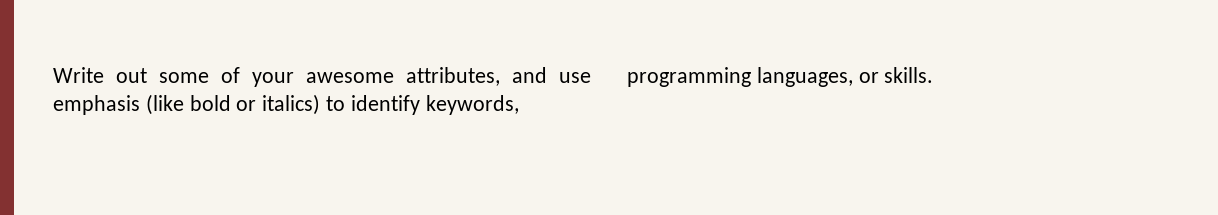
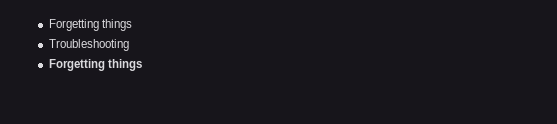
[53,67,591,87] [53,94,519,115] [627,67,934,87] Write out some of your awesome attributes, and use emphasis (like bold or italics) to identify keywords, programming languages, or skills. -> [48,19,132,31] [48,39,129,51] [48,59,142,71] Forgetting things // Troubleshooting // Forgetting things

